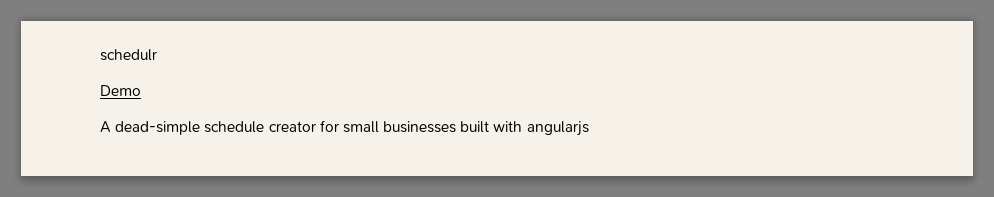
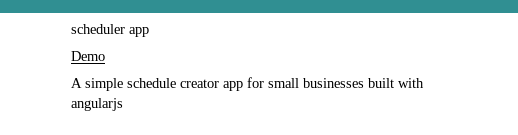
[100,49,157,61] schedulr -> [71,24,149,37] scheduler app
[115,121,201,135] dead-simple -> [85,78,123,91] simple
(316, 126) none -> [223,81,243,91] app

